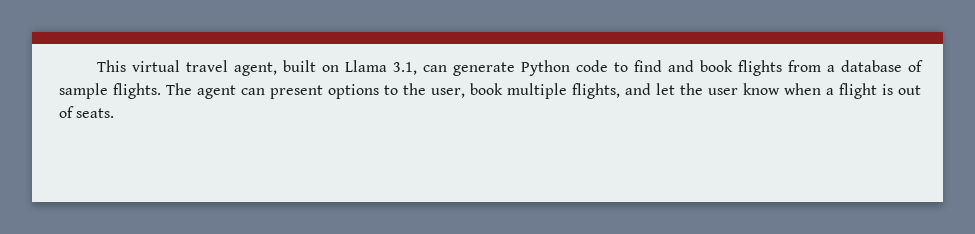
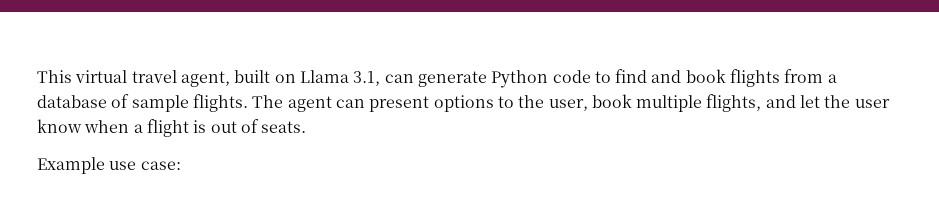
(115, 113) none -> [37,157,181,174] // Example use case:

